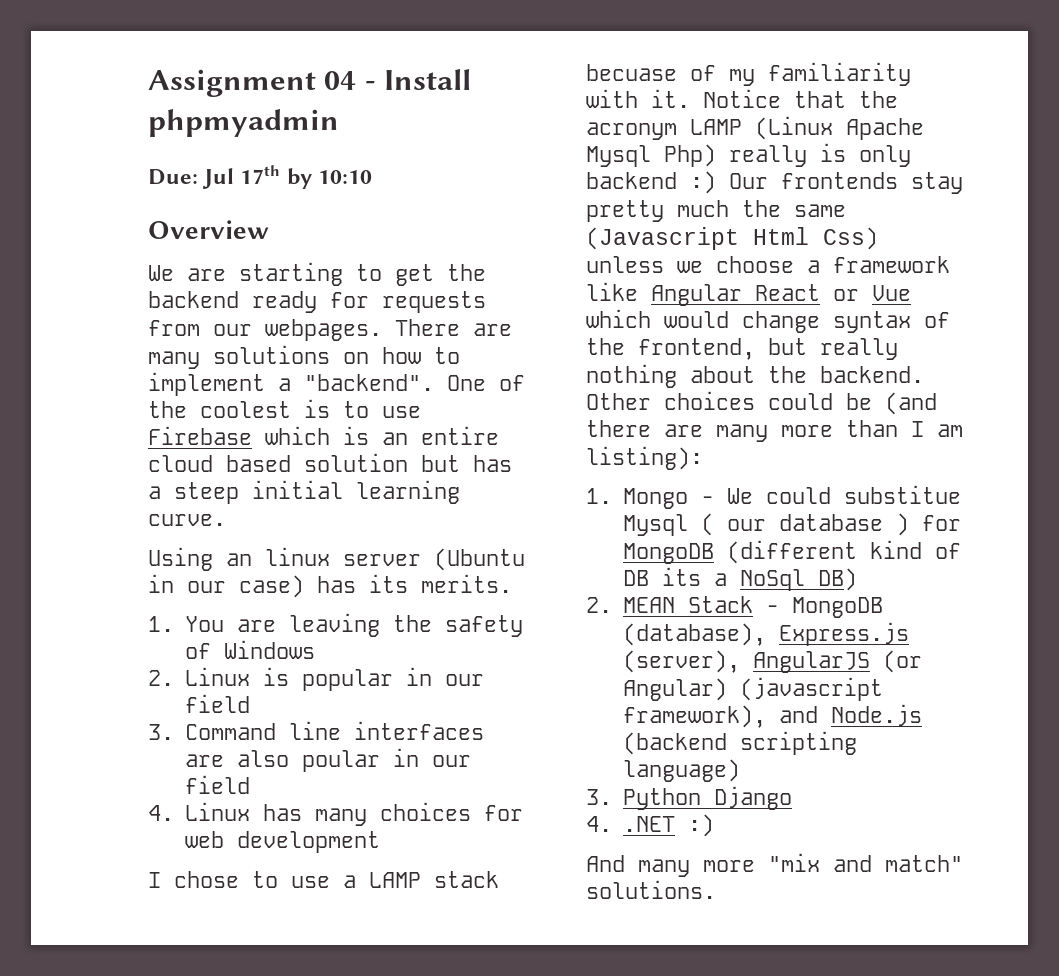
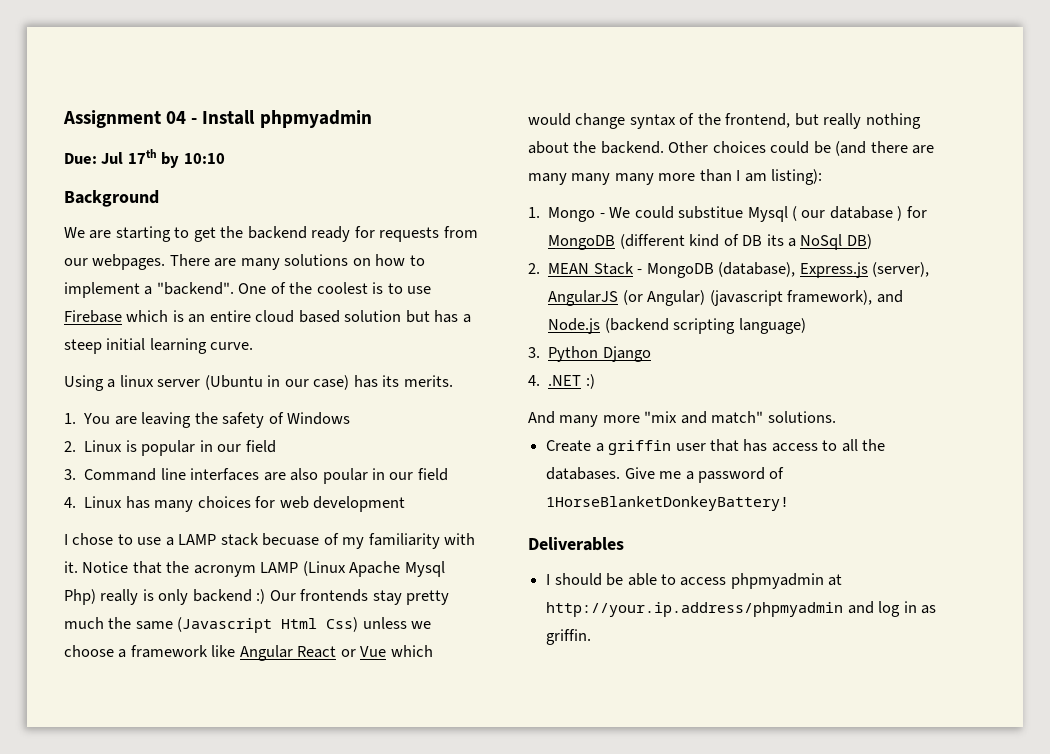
[148,220,269,239] Overview -> [64,190,159,207] Background
[226,553,252,566] an -> [107,379,116,388] a
(768, 433) none -> [571,173,654,185] many many
(716, 889) none -> [546,439,886,455] [546,467,785,483] [546,496,790,511] [528,537,624,551] [546,573,843,589] [546,601,936,617] [546,629,592,645] // Create a griffin user that has access to all the databases. Give me a password of 1HorseBlanketDonkeyBattery! // Deliverables // I should be able to access phpmyadmin at http://your.ip.address/phpmyadmin and log in as griffin.

